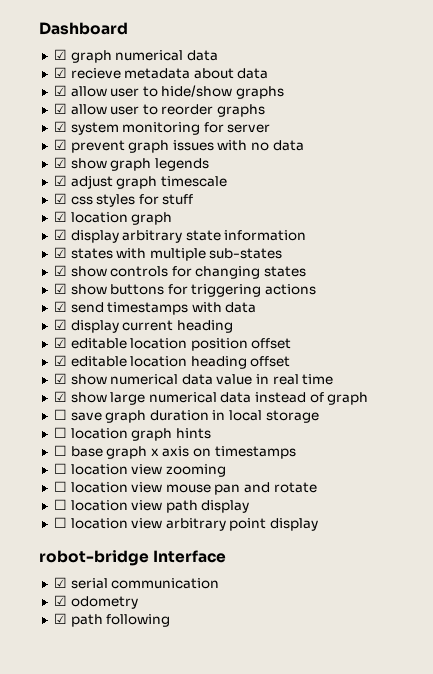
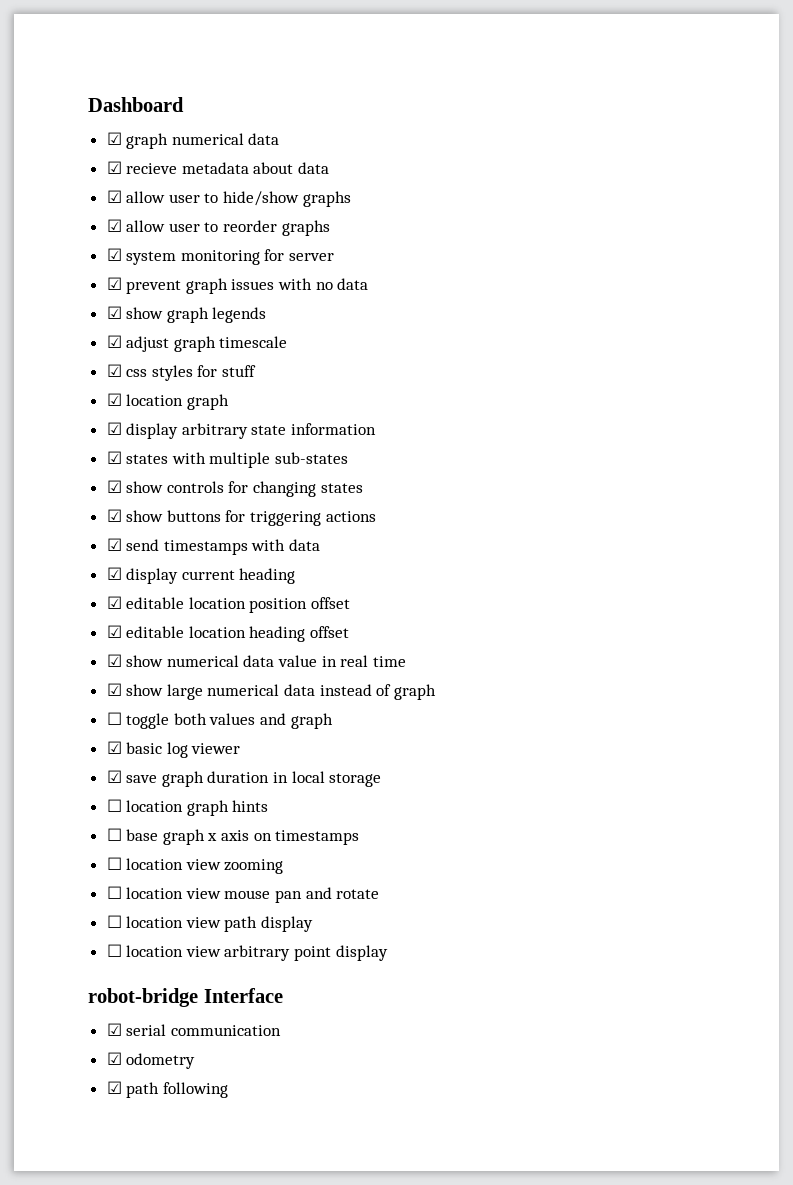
(67, 414) none -> [126,713,333,729] [106,741,241,758] [106,770,122,783] toggle both values and graph // ☑ basic log viewer // ☑

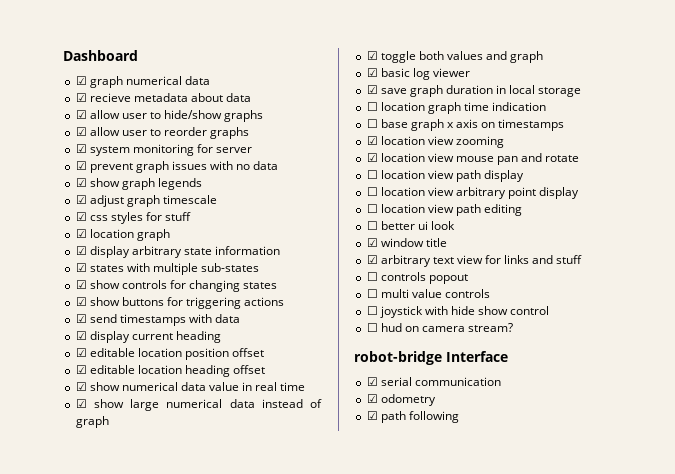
[106,712,122,725] ☐ -> [366,51,378,60] ☑
[232,800,269,812] hints -> [463,102,547,111] time indication
[106,857,122,870] ☐ -> [366,136,378,145] ☑
[106,886,122,899] ☐ -> [366,153,378,162] ☑
(388, 953) none -> [366,204,523,216] [366,221,455,230] [366,238,447,247] [366,255,583,267] [366,272,468,284] [366,289,490,298] [366,306,550,318] [366,323,514,332] // ☐ location view path editing // ☐ better ui look // ☑ window title // ☑ arbitrary text view for links and stuff // ☐ controls popout // ☐ multi value controls // ☐ joystick with hide show control // ☐ hud on camera stream?

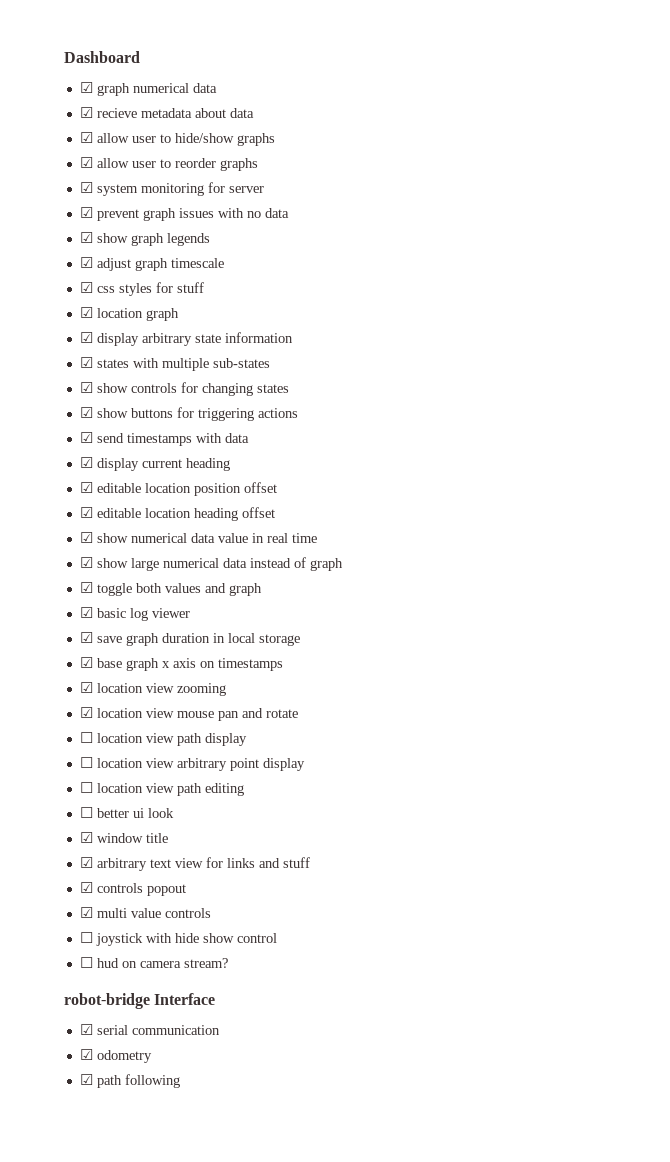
[366,102,547,114] [366,119,378,128] ☐ location graph time indication // ☐ -> [79,657,93,668] ☑
[366,272,378,281] ☐ -> [79,882,93,893] ☑
[366,289,378,298] ☐ -> [79,907,93,918] ☑

